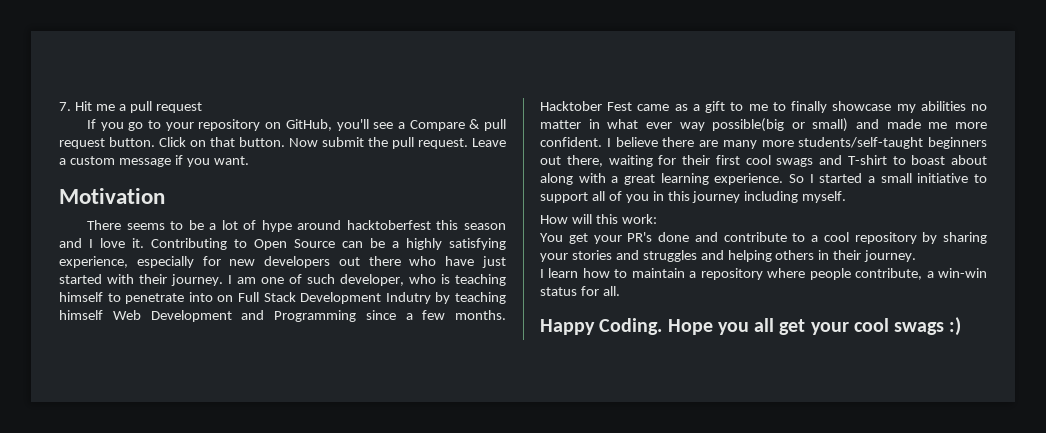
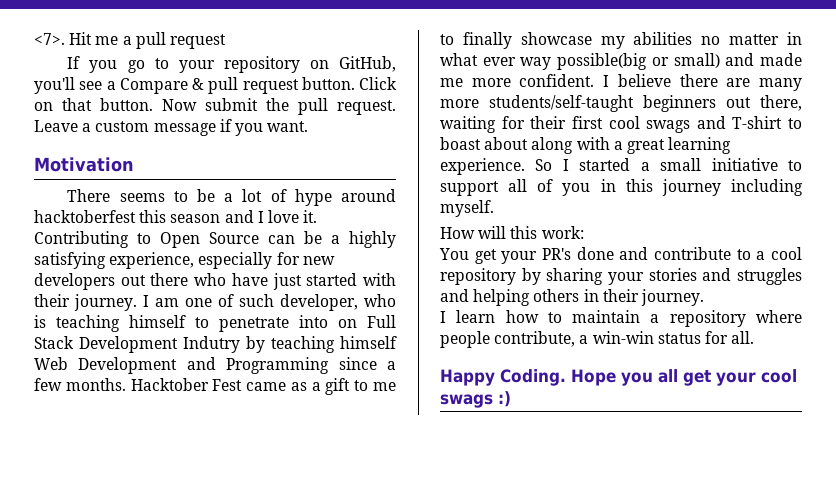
[59,102,71,111] 7. -> [34,33,65,45] <7>.

